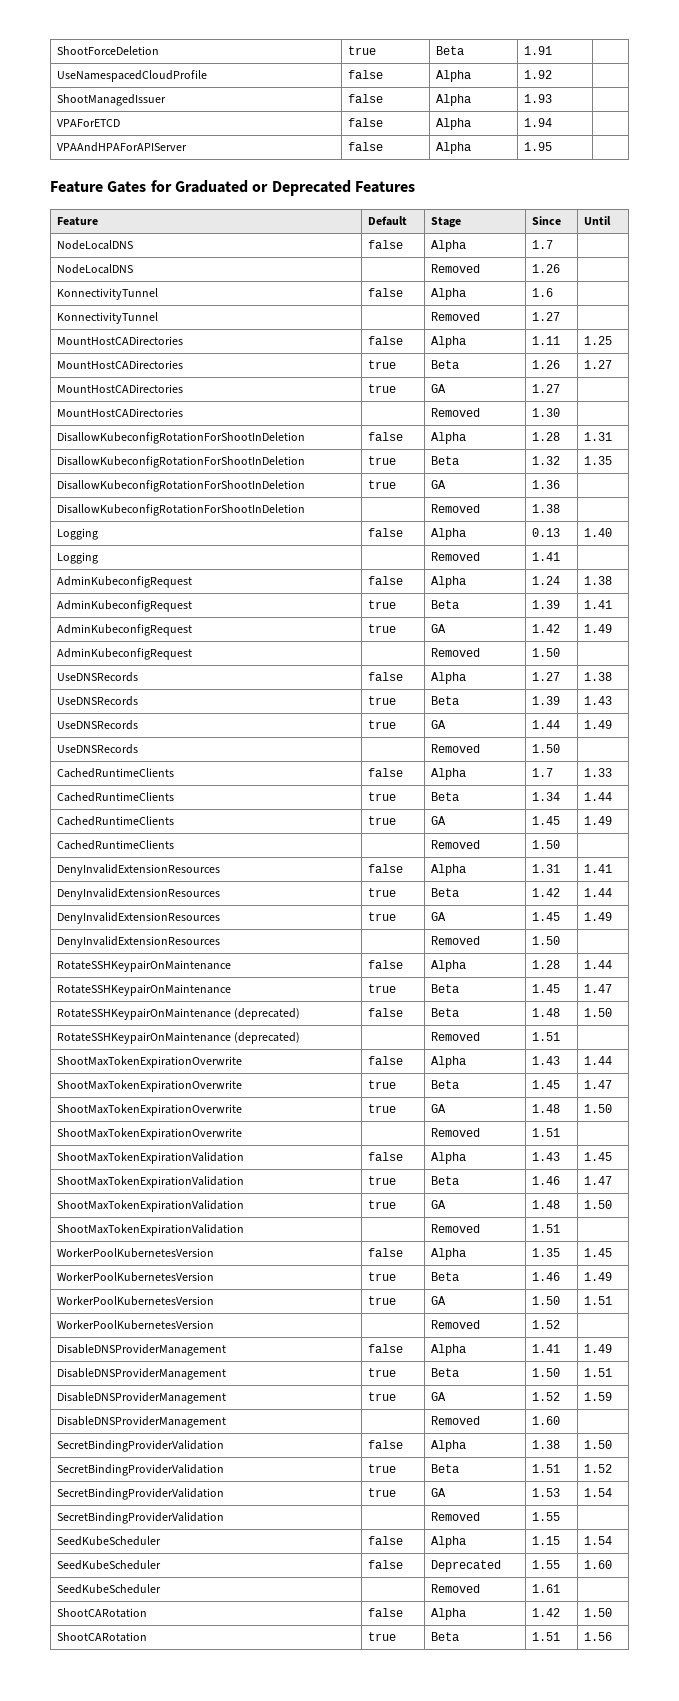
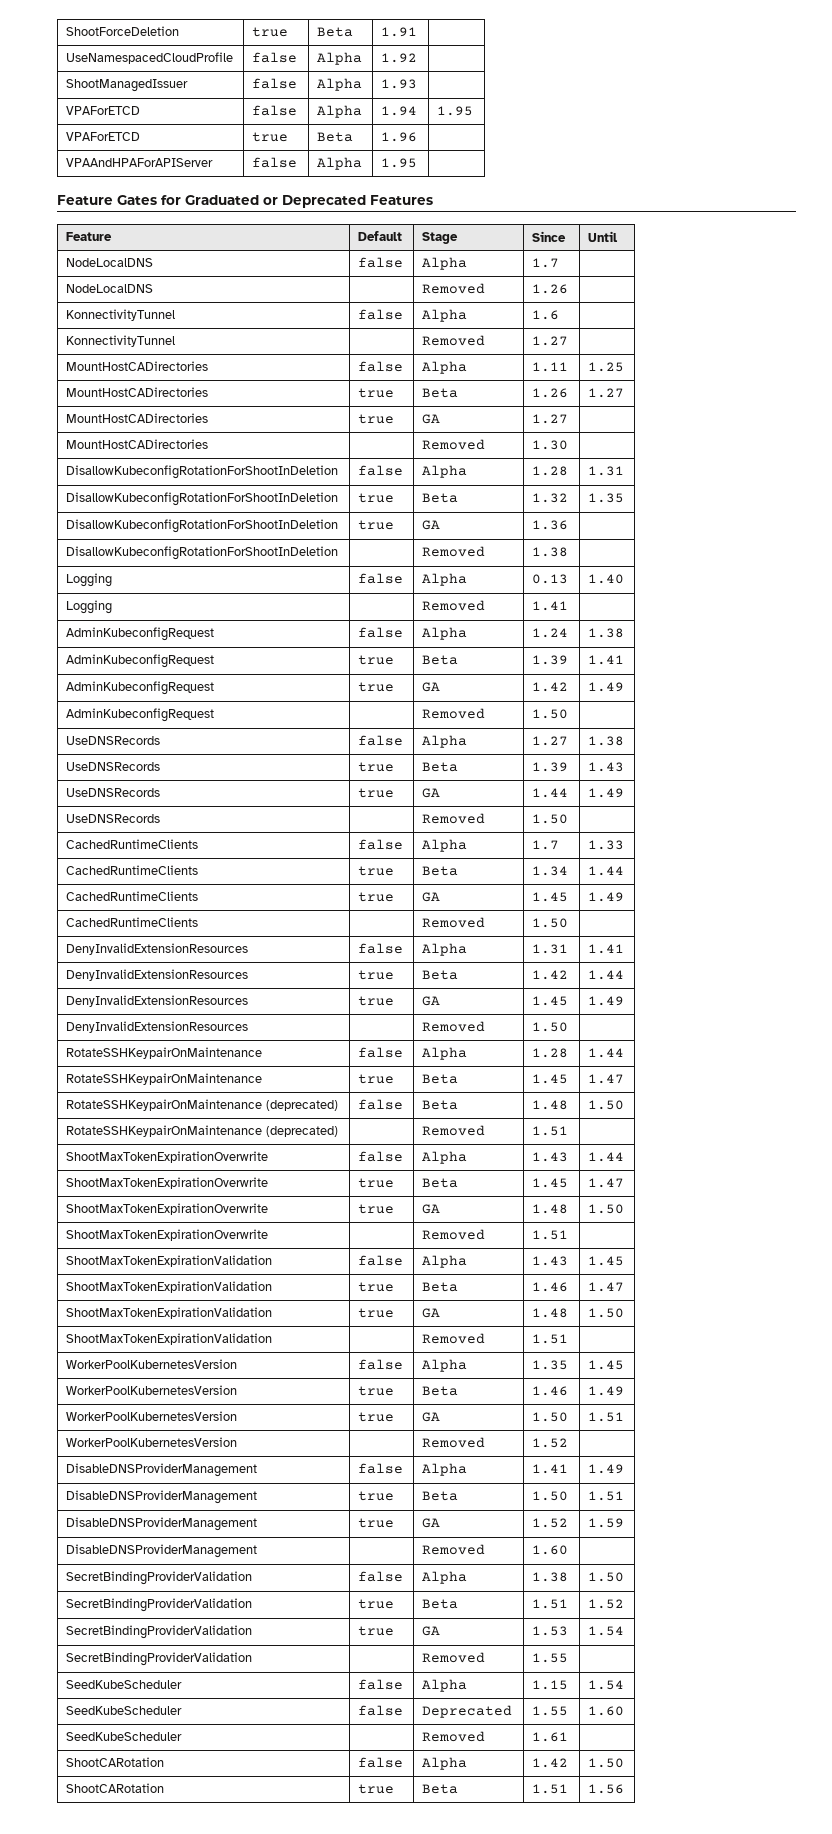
(552, 122) none -> [437,106,474,116] [66,132,141,141] [252,132,289,142] [317,132,354,142] [381,132,418,142] | 1.95 // VPAForETCD | true | Beta | 1.96

